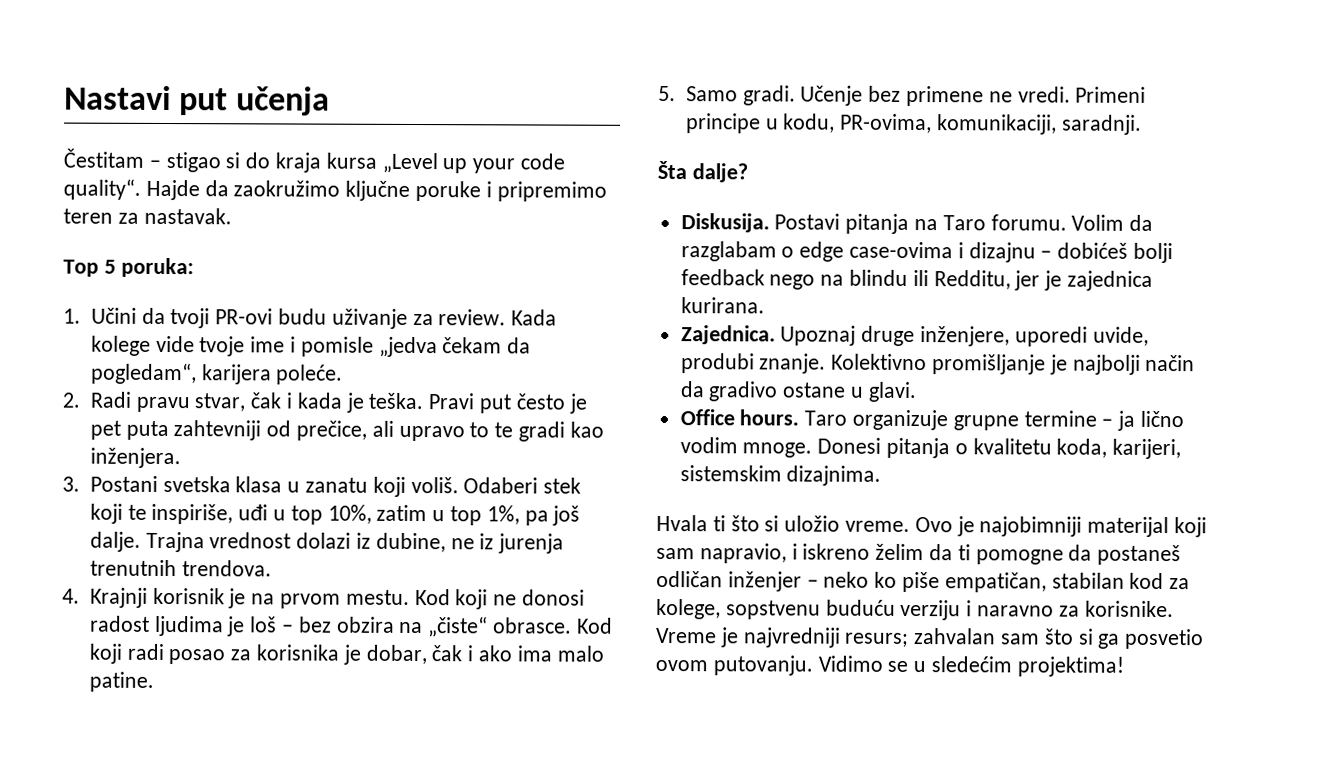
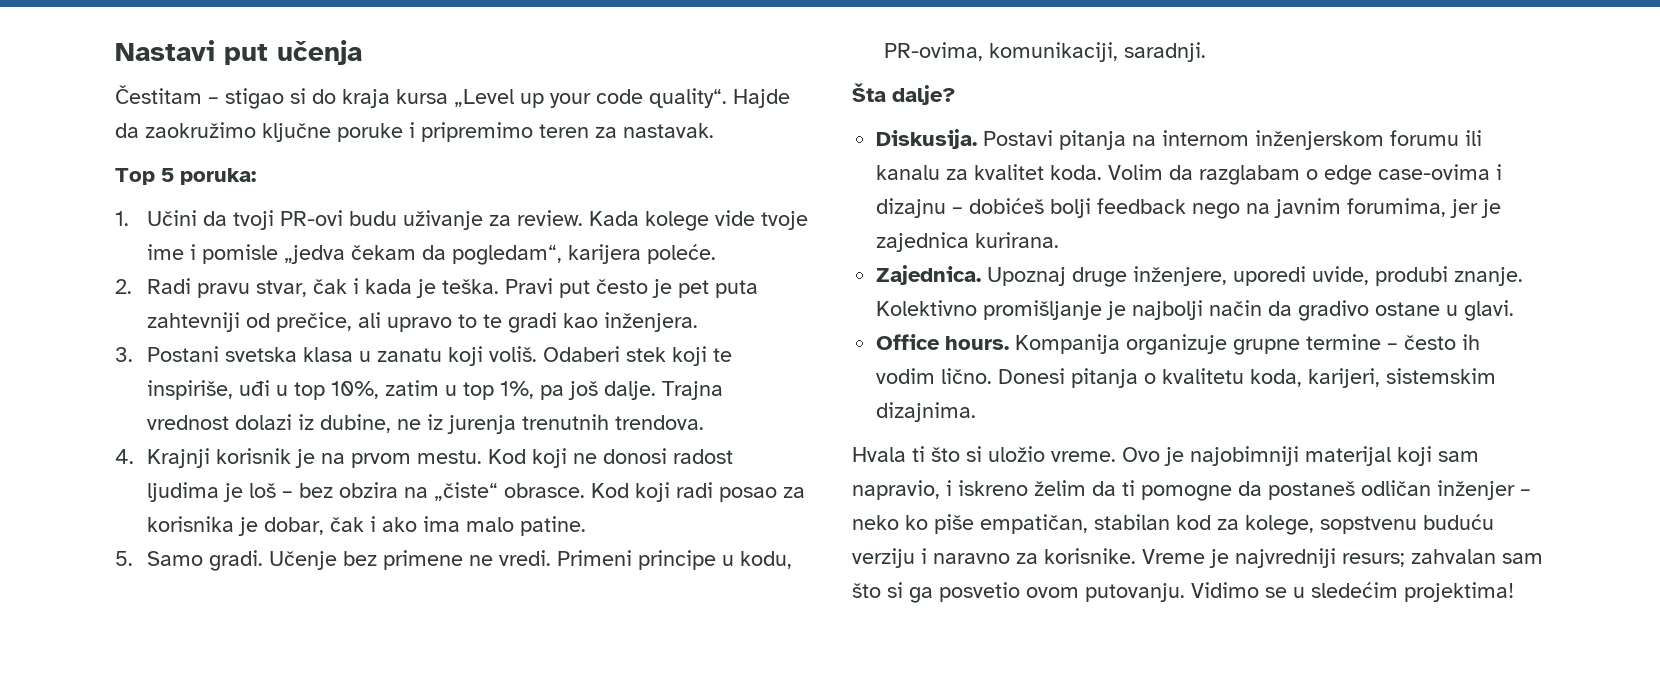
[942,214,1067,231] Taro forumu. -> [1162,130,1483,150] [876,164,1103,180] internom inženjerskom forumu ili kanalu za kvalitet koda.
[849,269,1011,290] blindu ili Redditu, -> [1274,198,1447,218] javnim forumima,
[804,410,848,426] Taro -> [1015,334,1121,354] Kompanija
[1117,410,1185,431] [679,437,813,458] ja lično vodim mnoge. -> [1404,334,1481,350] [876,368,993,384] često ih vodim lično.

